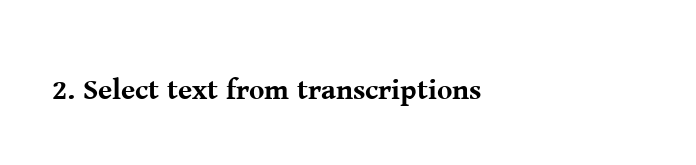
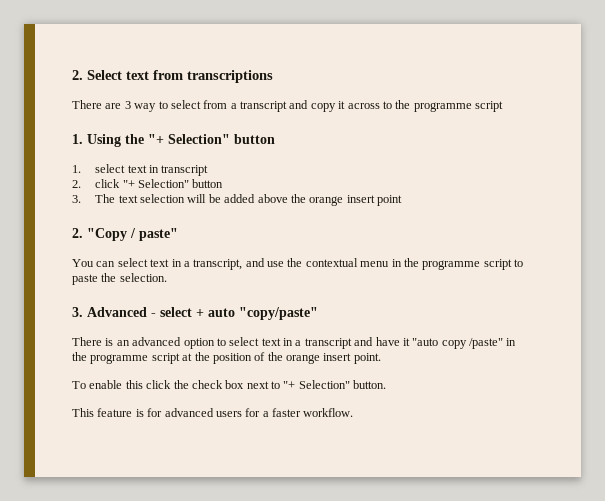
(481, 92) none -> [72,100,503,112] [72,134,275,147] [72,164,209,176] [72,179,224,188] [72,194,403,206] [72,228,178,241] [72,258,523,270] [72,273,167,285] [72,307,318,320] [72,337,517,349] [72,352,381,364] [72,380,387,389] [72,408,354,417] // There are 3 way to select from a transcript and copy it across to the programme script // 1. Using the "+ Selection" button // 1. select text in transcript // 2. click "+ Selection" button // 3. The text selection will be added above the orange insert point // 2. "Copy / paste" // You can select text in a transcript, and use the contextual menu in the programme script to paste the selection. // 3. Advanced - select + auto "copy/paste" // There is an advanced option to select text in a transcript and have it "auto copy /paste" in the programme script at the position of the orange insert point. // To enable this click the check box next to "+ Selection" button. // This feature is for advanced users for a faster workflow.

